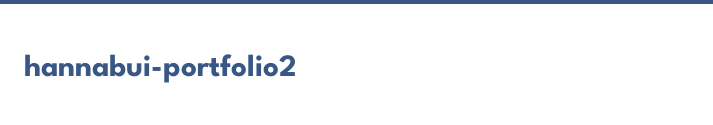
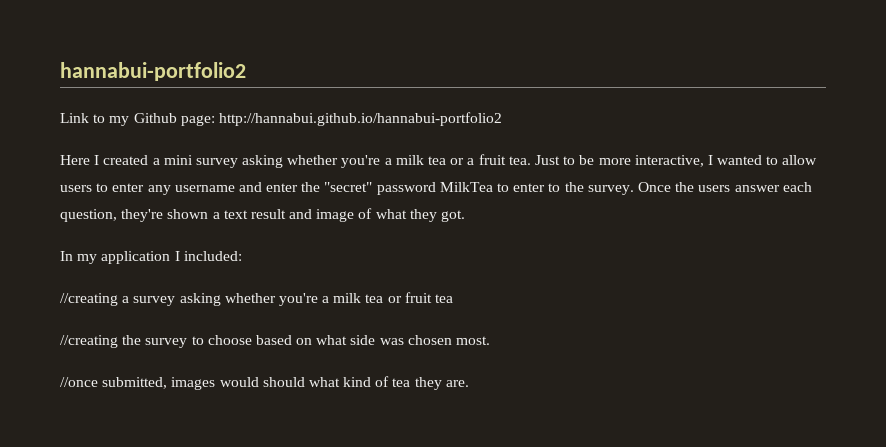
(297, 68) none -> [60,112,502,126] [60,154,818,168] [60,182,812,195] [60,208,466,222] [60,251,242,264] [60,292,454,306] [60,335,491,348] [60,376,469,390] // Link to my Github page: http://hannabui.github.io/hannabui-portfolio2 // Here I created a mini survey asking whether you're a milk tea or a fruit tea. Just to be more interactive, I wanted to allow users to enter any username and enter the "secret" password MilkTea to enter to the survey. Once the users answer each question, they're shown a text result and image of what they got. // In my application I included: // //creating a survey asking whether you're a milk tea or fruit tea // //creating the survey to choose based on what side was chosen most. // //once submitted, images would should what kind of tea they are.

